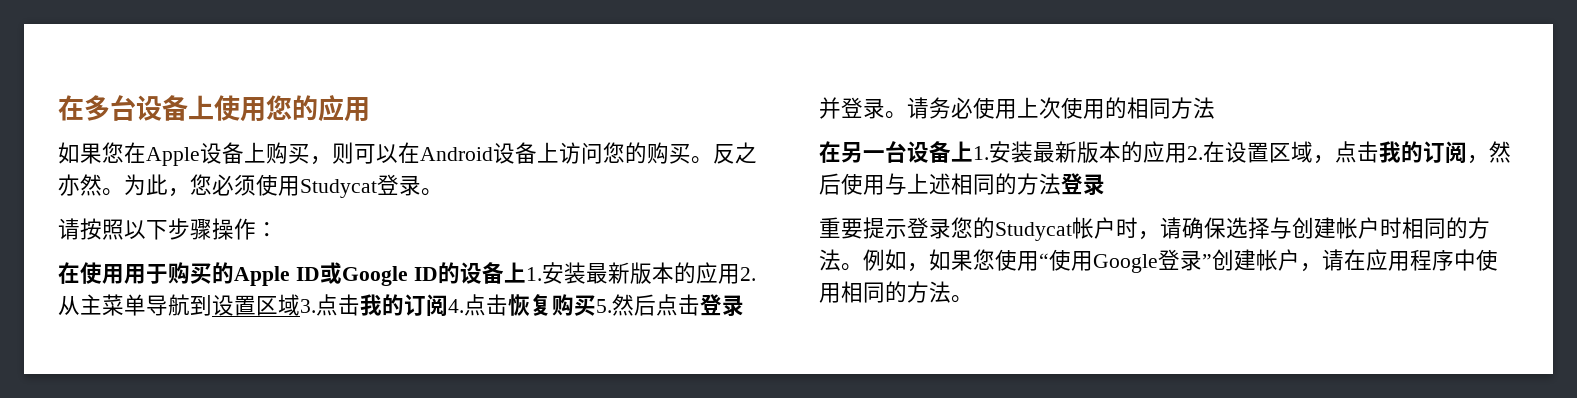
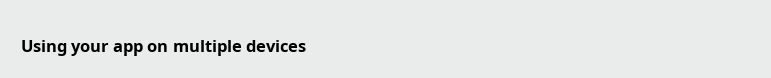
[58,95,370,122] [58,142,757,166] [58,174,443,198] [58,218,278,240] [58,262,756,286] [58,294,744,317] [819,97,1215,119] [819,141,1511,164] [819,173,1105,196] [819,217,1490,241] [819,249,1498,273] [819,281,973,303] 在多台设备上使用您的应用 // 如果您在Apple设备上购买，则可以在Android设备上访问您的购买。反之亦然。为此，您必须使用Studycat登录。 // 请按照以下步骤操作： // 在使用用于购买的Apple ID或Google ID的设备上1.安装最新版本的应用2.从主菜单导航到设置区域3.点击我的订阅4.点击恢复购买5.然后点击登录并登录。请务必使用上次使用的相同方法 // 在另一台设备上1.安装最新版本的应用2.在设置区域，点击我的订阅，然后使用与上述相同的方法登录 // 重要提示登录您的Studycat帐户时，请确保选择与创建帐户时相同的方法。例如，如果您使用“使用Google登录”创建帐户，请在应用程序中使用相同的方法。 -> [21,40,307,56] Using your app on multiple devices

